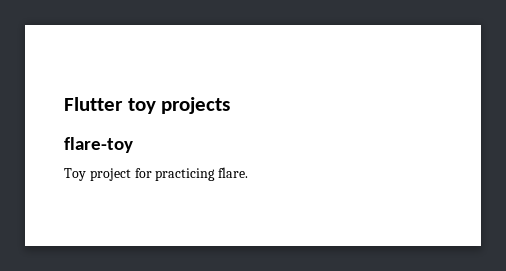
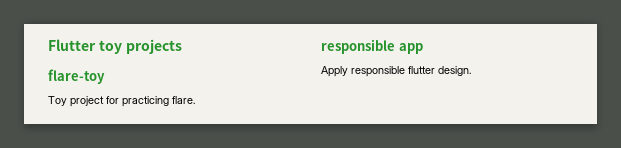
(249, 172) none -> [321,39,423,54] [321,66,471,77] // responsible app // Apply responsible flutter design.

